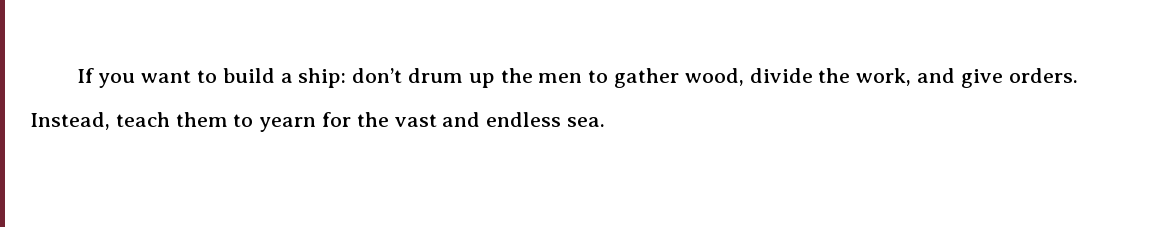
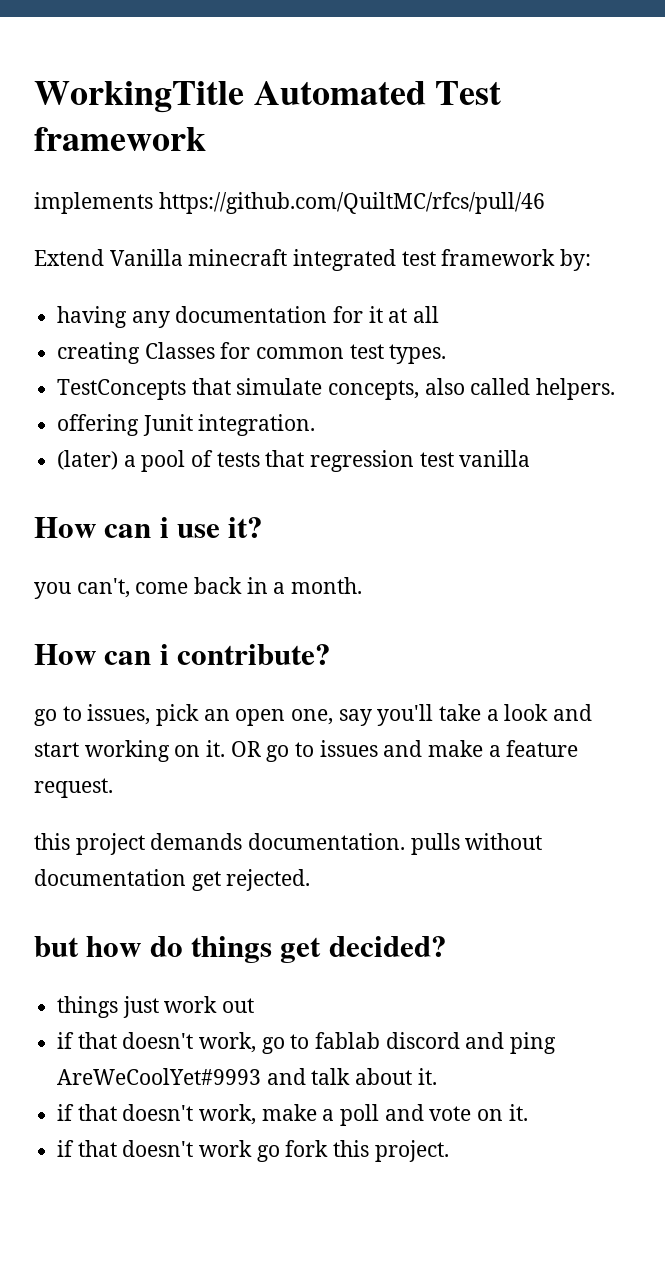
[76,68,1078,88] [30,112,606,132] If you want to build a ship: don’t drum up the men to gather wood, divide the work, and give orders. // Instead, teach them to yearn for the vast and endless sea. -> [34,81,502,113] [34,127,206,151] [34,192,545,214] [34,249,592,271] [57,306,440,328] [57,342,447,364] [57,378,616,400] [57,414,316,436] [57,450,531,472] [34,517,264,538] [34,577,363,599] [34,644,332,665] [34,704,593,726] [34,740,579,762] [34,778,113,798] [34,833,543,855] [34,869,311,891] [34,936,447,963] [57,996,255,1018] [57,1032,557,1054] [57,1068,437,1085] [57,1104,528,1126] [57,1140,449,1162] WorkingTitle Automated Test framework // implements https://github.com/QuiltMC/rfcs/pull/46 // Extend Vanilla minecraft integrated test framework by: // having any documentation for it at all // creating Classes for common test types. // TestConcepts that simulate concepts, also called helpers. // offering Junit integration. // (later) a pool of tests that regression test vanilla // How can i use it? // you can't, come back in a month. // How can i contribute? // go to issues, pick an open one, say you'll take a look and start working on it. OR go to issues and make a feature request. // this project demands documentation. pulls without documentation get rejected. // but how do things get decided? // things just work out // if that doesn't work, go to fablab discord and ping AreWeCoolYet#9993 and talk about it. // if that doesn't work, make a poll and vote on it. // if that doesn't work go fork this project.

